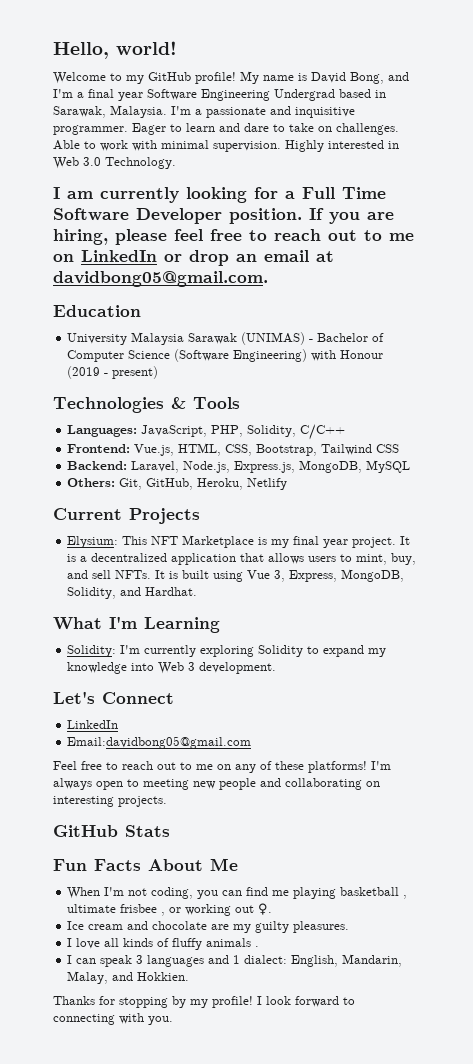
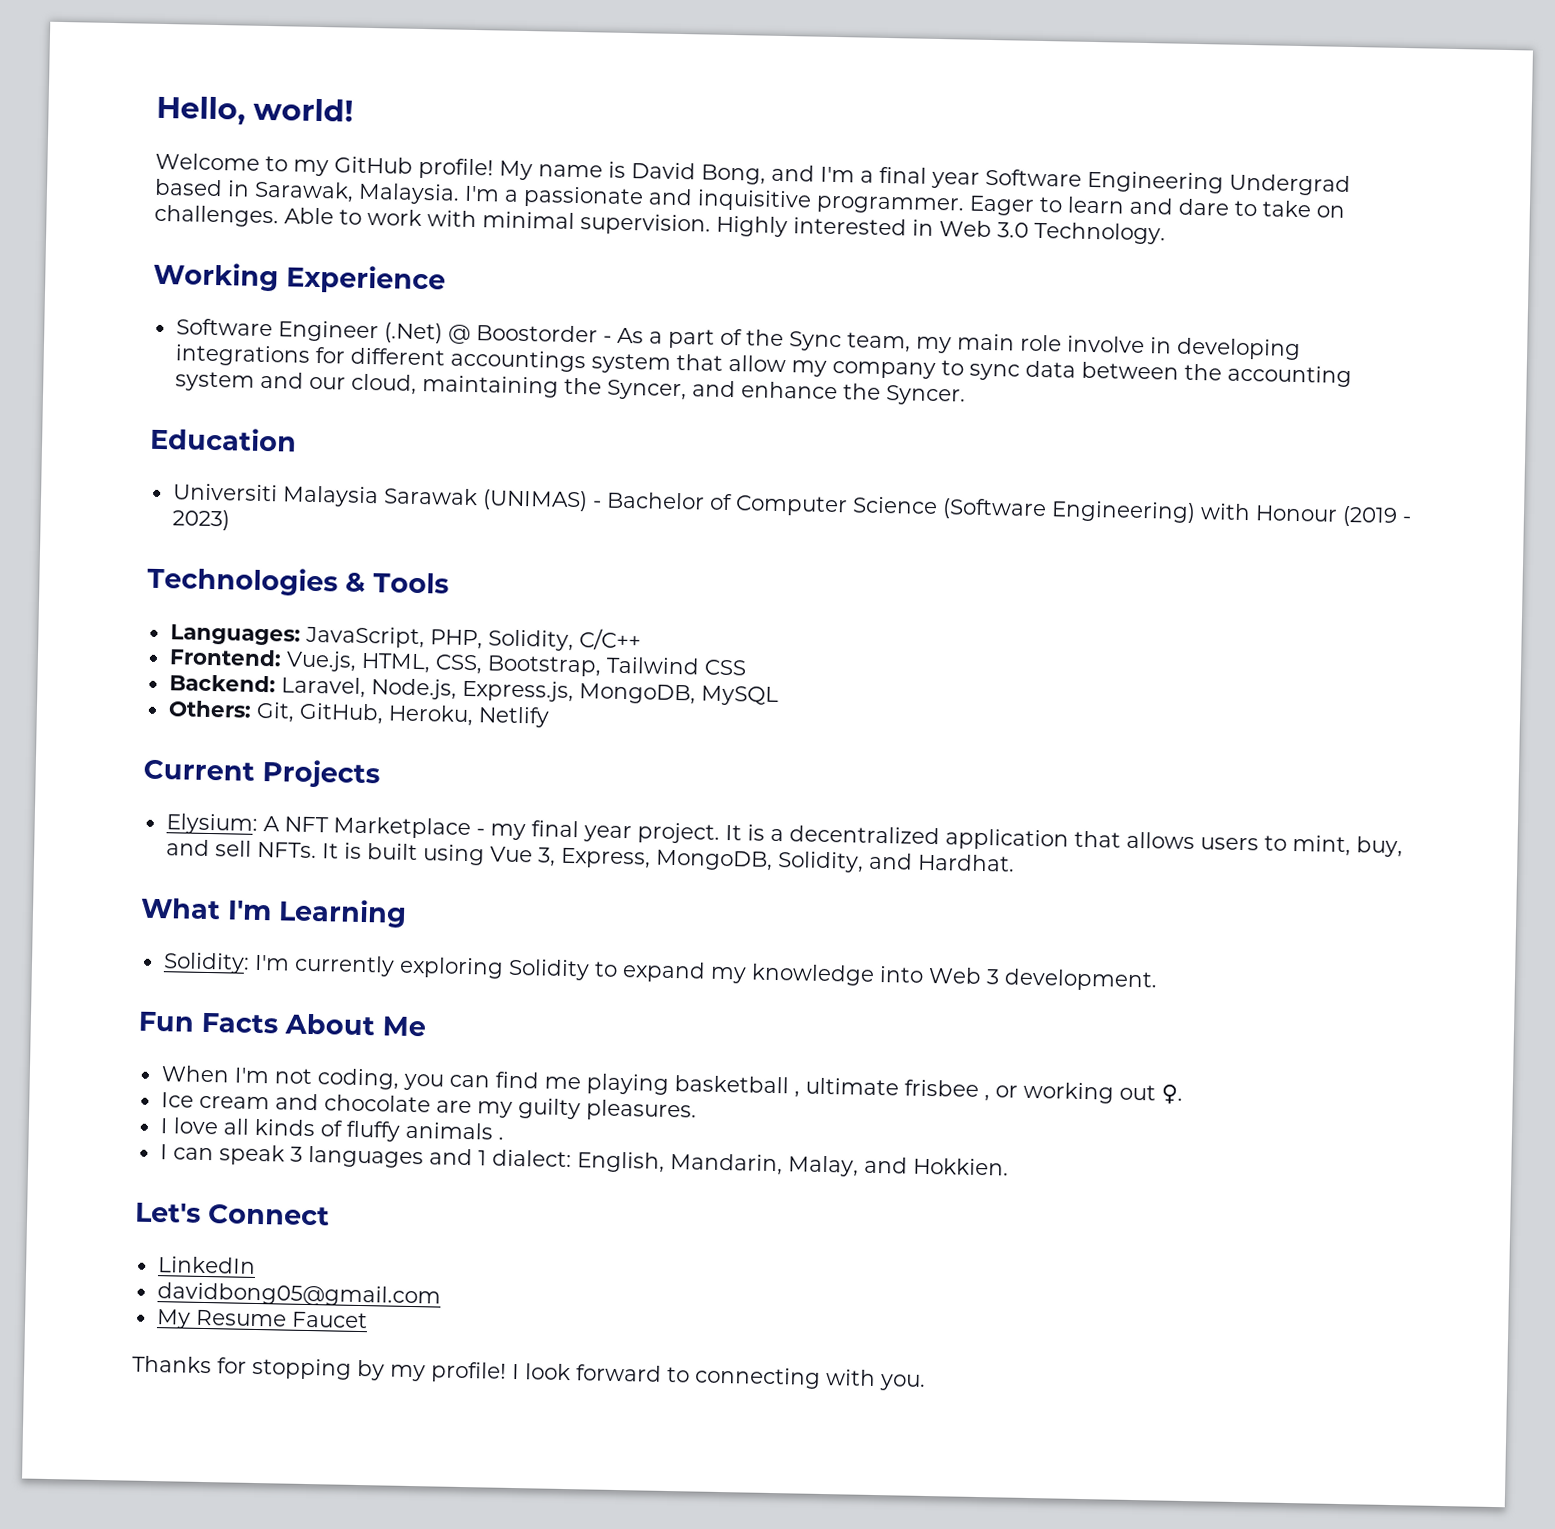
[53,187,386,203] [53,208,394,224] [53,229,414,245] [53,250,334,266] [53,271,268,287] I am currently looking for a Full Time Software Developer position. If you are hiring, please feel free to reach out to me on LinkedIn or drop an email at davidbong05@gmail.com. -> [153,261,446,295] [175,318,1301,361] [174,344,1352,388] [174,371,966,406] Working Experience // Software Engineer (.Net) @ Boostorder - As a part of the Sync team, my main role involve in developing integrations for different accountings system that allow my company to sync data between the accounting system and our cloud, maintaining the Syncer, and enhance the Syncer.
[67,333,128,345] University -> [172,483,278,502] Universiti
[112,366,159,379] present) -> [171,509,230,531] 2023)
[122,536,148,545] This -> [262,816,280,832] A
[258,537,268,545] is -> [475,828,485,836] -
[53,691,174,704] [67,720,119,729] [67,736,252,749] [53,761,391,773] [53,778,380,790] [53,796,167,807] [53,825,170,837] // Let's Connect // LinkedIn // Email:davidbong05@gmail.com // Feel free to reach out to me on any of these platforms! I'm always open to meeting new people and collaborating on interesting projects. // GitHub Stats -> (1158, 980) none
(190, 976) none -> [135,1202,330,1226] [157,1256,256,1274] [156,1282,441,1308] [155,1309,368,1329] // Let's Connect // LinkedIn // davidbong05@gmail.com // My Resume Faucet

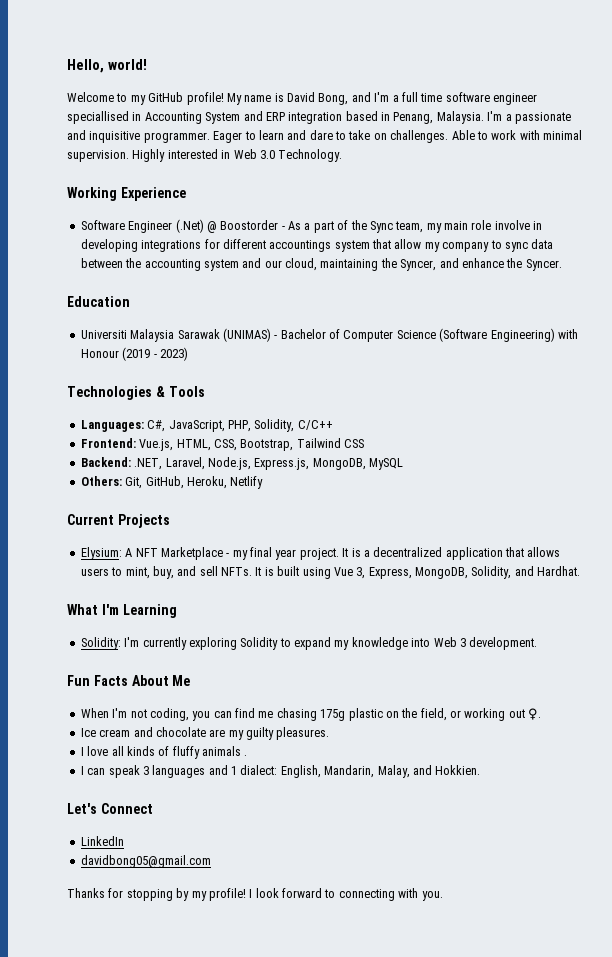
[879,166,1351,196] final year Software Engineering Undergrad -> [401,92,537,105] [67,111,343,124] full time software engineer speciallised in Accounting System and ERP integration
[254,180,354,203] Sarawak, -> [393,112,434,124] Penang,
(301, 635) none -> [147,420,166,432] C#,
(276, 683) none -> [134,458,163,470] .NET,
[585,1073,990,1102] playing basketball , ultimate frisbee , -> [276,708,447,721] chasing 175g plastic on the field,
[155,1309,368,1329] // My Resume Faucet -> (211, 861) none

